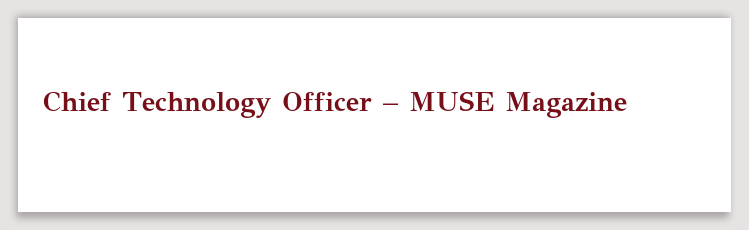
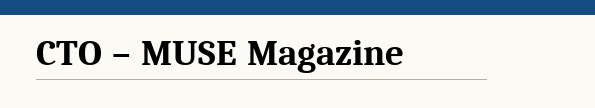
[43,91,372,118] Chief Technology Officer -> [36,41,102,65] CTO

